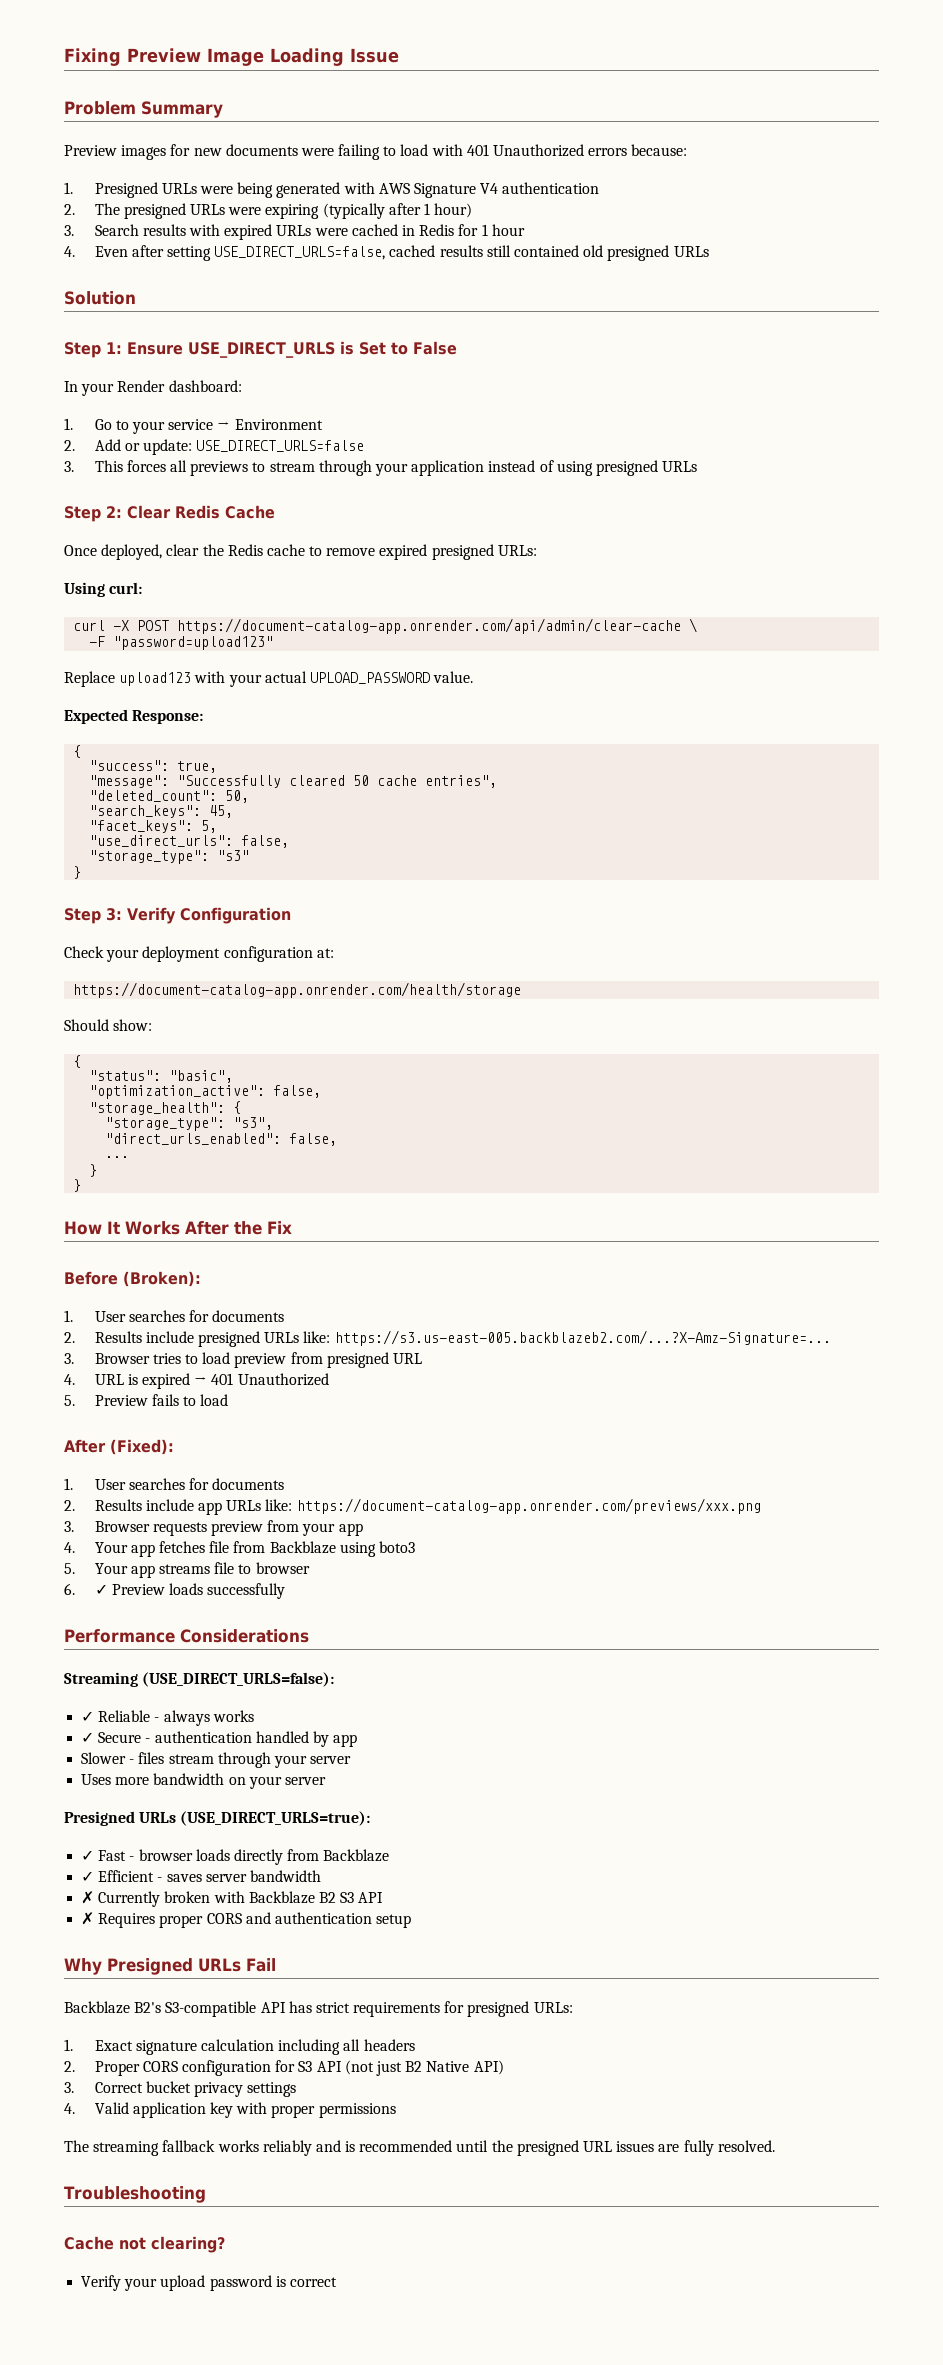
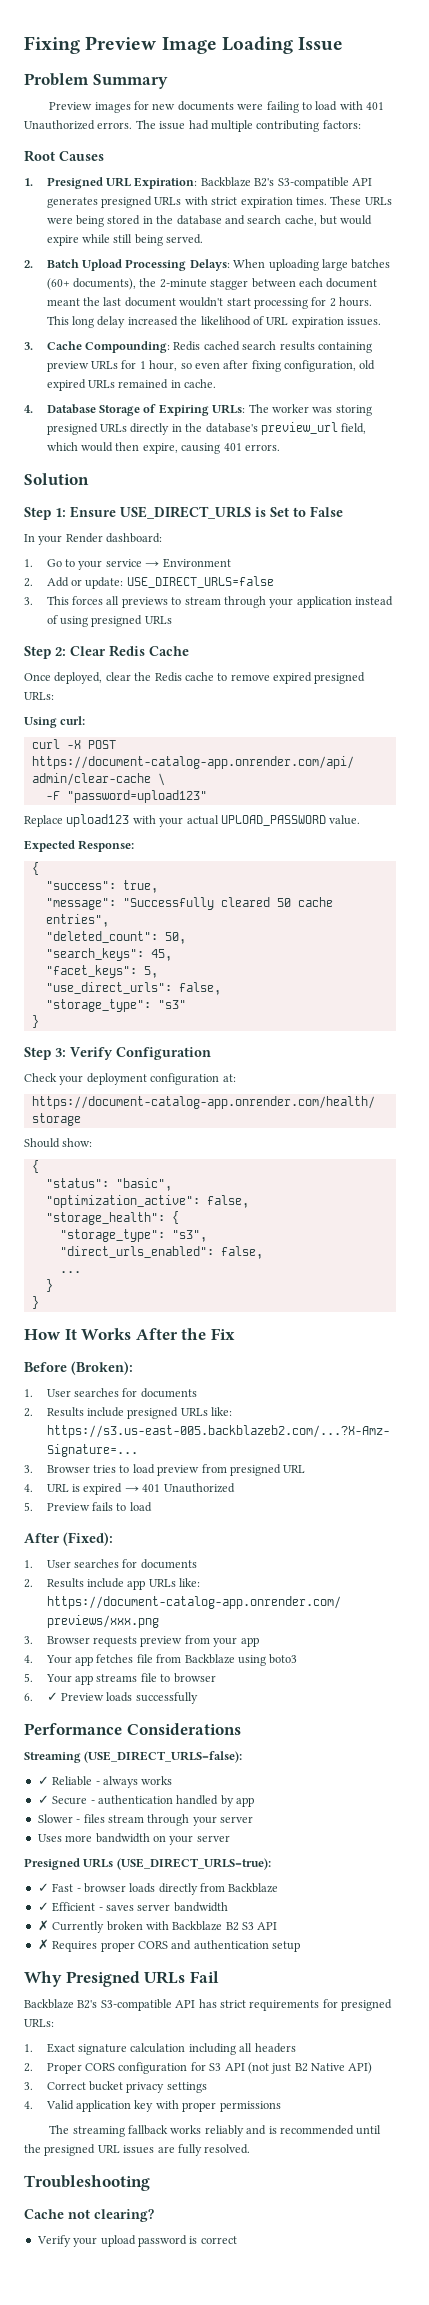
[588,144,688,156] [64,182,600,198] [64,203,473,219] [64,224,525,240] [64,245,709,261] errors because: // 1. Presigned URLs were being generated with AWS Signature V4 authentication // 2. The presigned URLs were expiring (typically after 1 hour) // 3. Search results with expired URLs were cached in Redis for 1 hour // 4. Even after setting USE_DIRECT_URLS=false, cached results still contained old presigned URLs -> [97,120,361,132] [24,150,104,162] [24,177,372,189] [46,196,392,208] [46,215,373,227] [46,234,204,246] [24,259,391,271] [46,278,378,290] [46,297,373,309] [46,316,382,328] [24,341,372,353] [46,360,376,372] [46,379,217,391] [24,404,372,416] [46,422,367,435] [46,442,280,454] errors. The issue had multiple contributing factors: // Root Causes // 1. Presigned URL Expiration: Backblaze B2's S3-compatible API generates presigned URLs with strict expiration times. These URLs were being stored in the database and search cache, but would expire while still being served. // 2. Batch Upload Processing Delays: When uploading large batches (60+ documents), the 2-minute stagger between each document meant the last document wouldn't start processing for 2 hours. This long delay increased the likelihood of URL expiration issues. // 3. Cache Compounding: Redis cached search results containing preview URLs for 1 hour, so even after fixing configuration, old expired URLs remained in cache. // 4. Database Storage of Expiring URLs: The worker was storing presigned URLs directly in the database's preview_url field, which would then expire, causing 401 errors.

